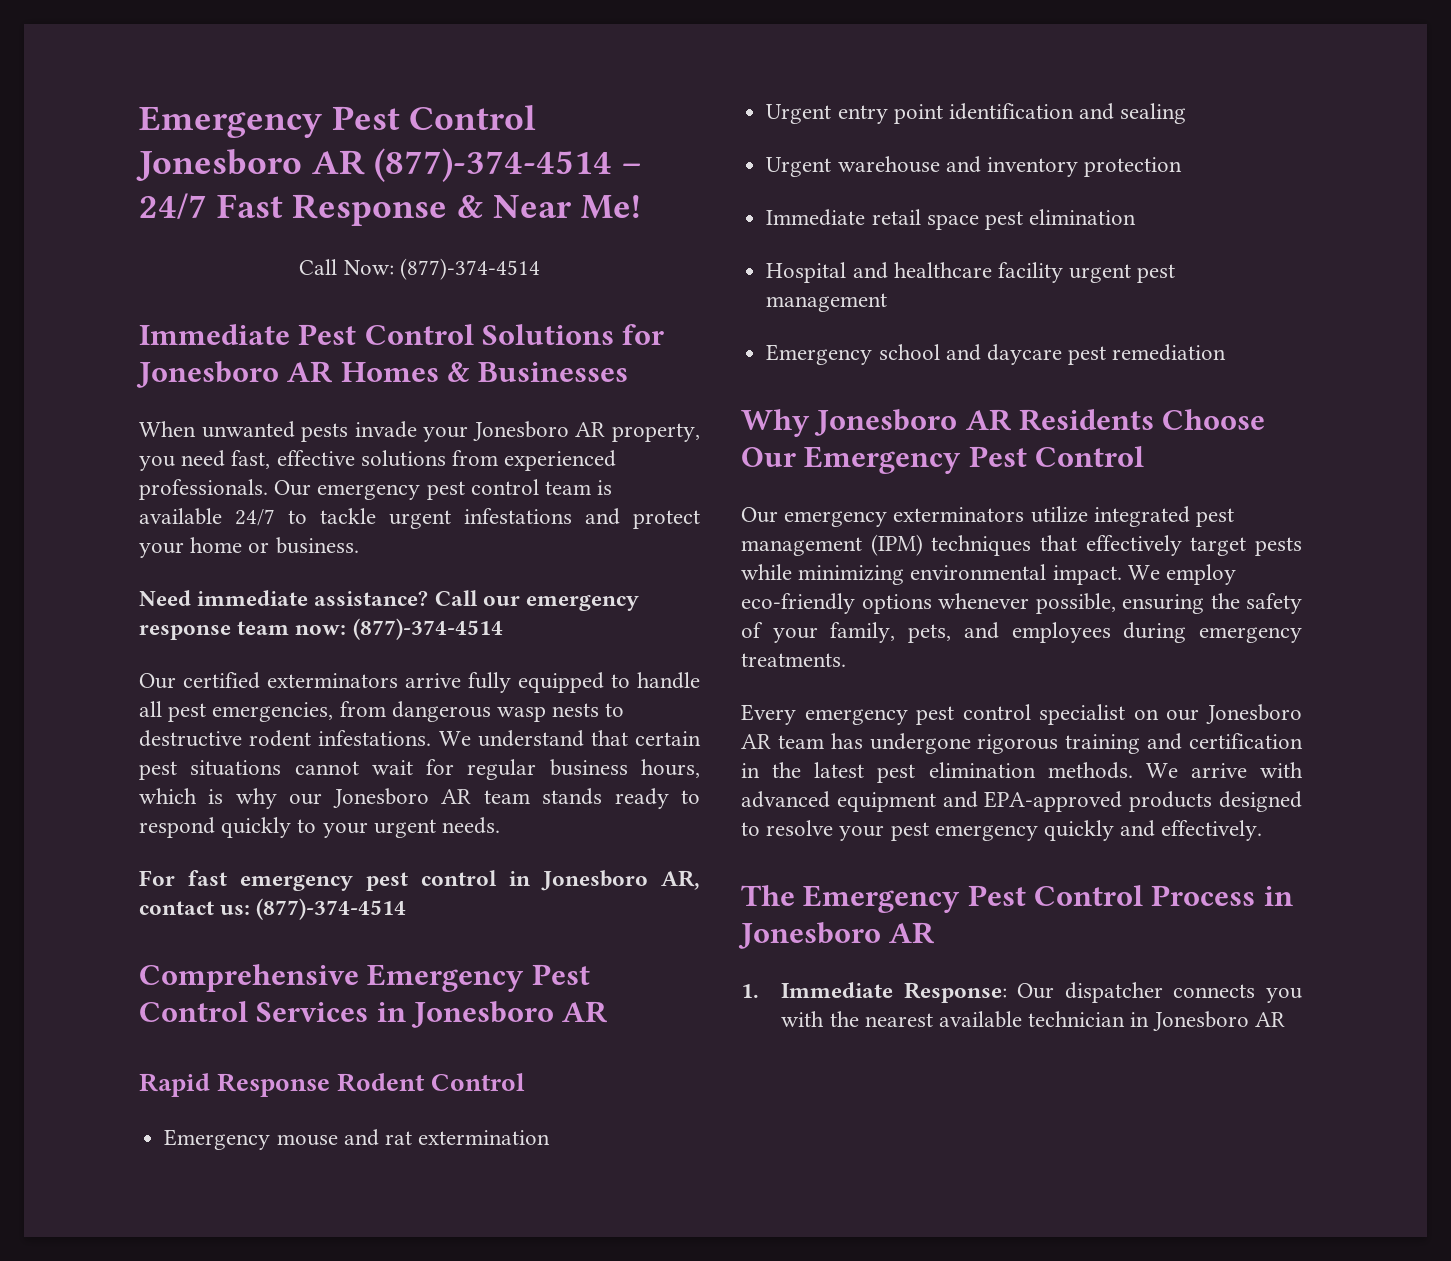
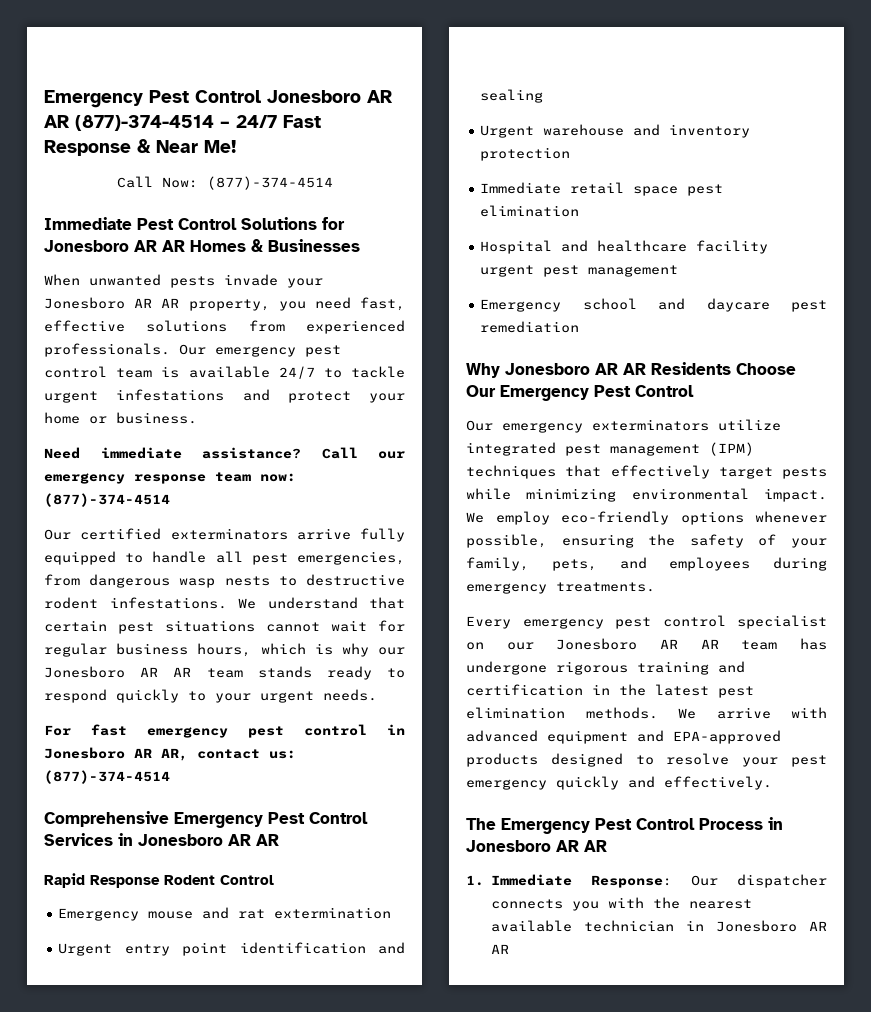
(365, 162) none -> [44,115,70,128] AR
(334, 372) none -> [162,240,185,252] AR
(606, 429) none -> [161,298,180,308] AR
(472, 796) none -> [173,667,192,677] AR
(648, 880) none -> [134,748,152,758] AR
(609, 1012) none -> [256,834,279,846] AR
(1012, 420) none -> [623,363,646,375] AR
(771, 741) none -> [700,639,719,649] AR
(936, 933) none -> [584,840,607,852] AR
(1285, 1019) none -> [490,944,509,954] AR

